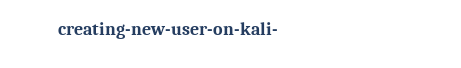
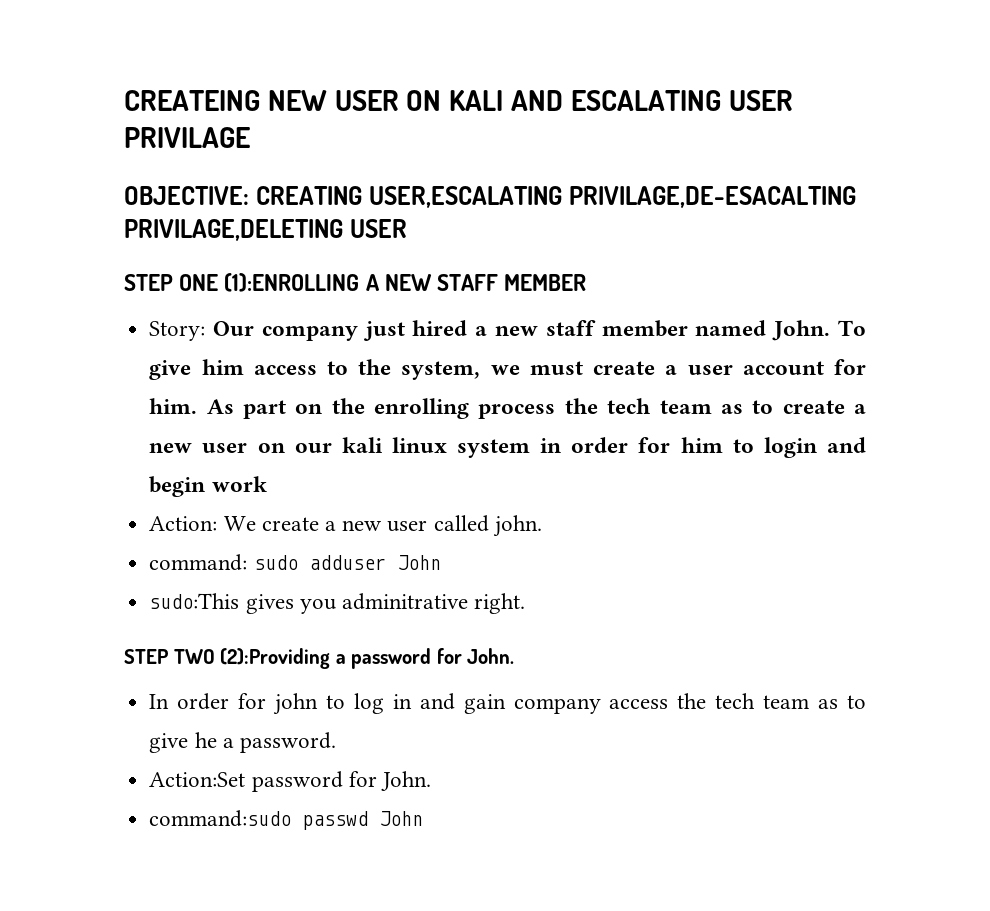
[58,22,278,39] creating-new-user-on-kali- -> [124,90,793,111] [124,127,250,148] [124,186,856,208] [124,219,407,241] [124,273,587,292] [149,320,866,341] [149,359,867,380] [149,398,866,419] [149,437,867,458] [149,476,267,497] [149,515,542,537] [149,554,441,571] [149,593,526,614] [124,648,515,669] [149,693,866,715] [149,732,336,753] [149,771,431,792] [149,810,424,830] CREATEING NEW USER ON KALI AND ESCALATING USER PRIVILAGE // OBJECTIVE: CREATING USER,ESCALATING PRIVILAGE,DE-ESACALTING PRIVILAGE,DELETING USER // STEP ONE (1):ENROLLING A NEW STAFF MEMBER // Story: Our company just hired a new staff member named John. To give him access to the system, we must create a user account for him. As part on the enrolling process the tech team as to create a new user on our kali linux system in order for him to login and begin work // Action: We create a new user called john. // command: sudo adduser John // sudo:This gives you adminitrative right. // STEP TWO (2):Providing a password for John. // In order for john to log in and gain company access the tech team as to give he a password. // Action:Set password for John. // command:sudo passwd John

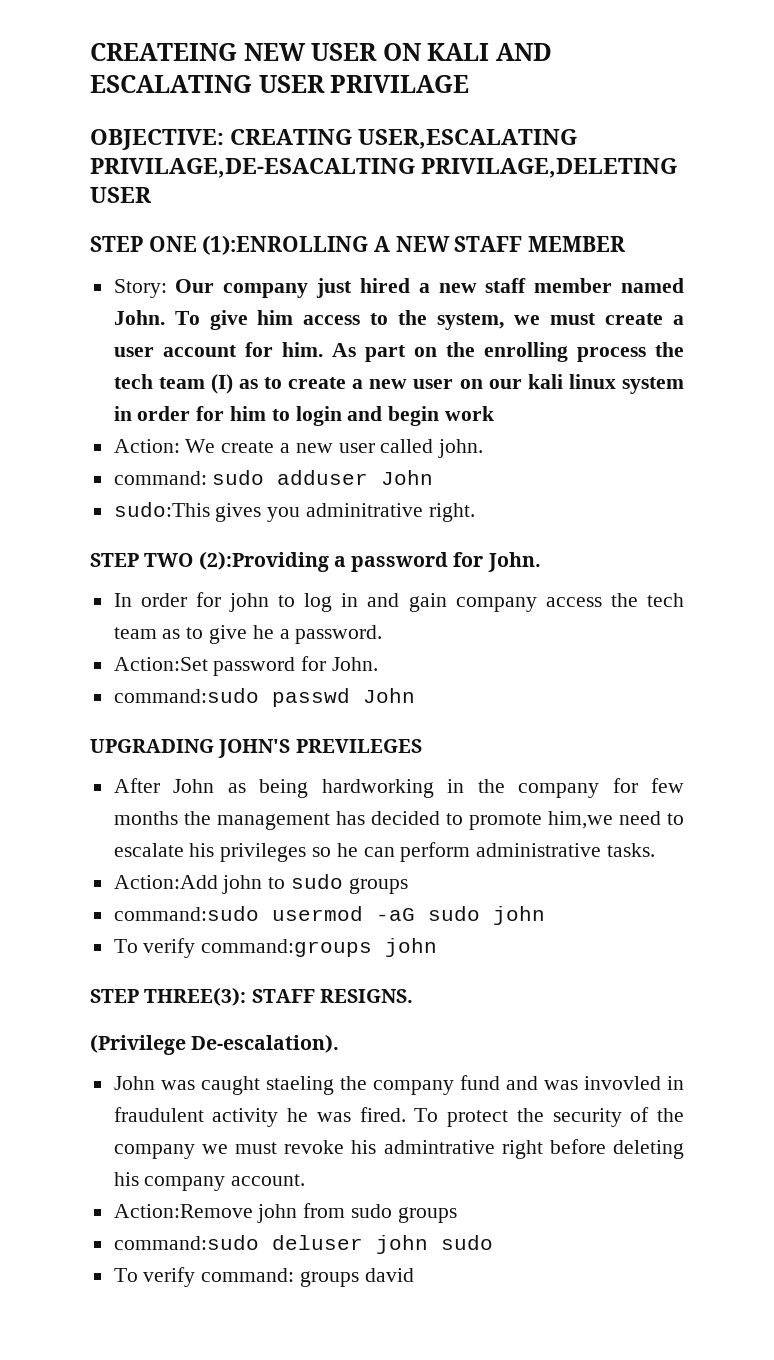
(712, 407) none -> [210,374,233,394] (I)
(424, 818) none -> [90,739,422,758] [113,778,685,798] [113,811,684,830] [113,842,656,862] [113,874,408,894] [113,906,545,925] [113,938,438,958] [90,987,413,1006] [90,1034,340,1055] [113,1075,684,1095] [113,1107,684,1127] [113,1139,684,1159] [113,1172,306,1191] [113,1203,457,1223] [113,1235,493,1254] [113,1267,414,1287] // UPGRADING JOHN'S PREVILEGES // After John as being hardworking in the company for few months the management has decided to promote him,we need to escalate his privileges so he can perform administrative tasks. // Action:Add john to sudo groups // command:sudo usermod -aG sudo john // To verify command:groups john // STEP THREE(3): STAFF RESIGNS. // (Privilege De-escalation). // John was caught staeling the company fund and was invovled in fraudulent activity he was fired. To protect the security of the company we must revoke his admintrative right before deleting his company account. // Action:Remove john from sudo groups // command:sudo deluser john sudo // To verify command: groups david

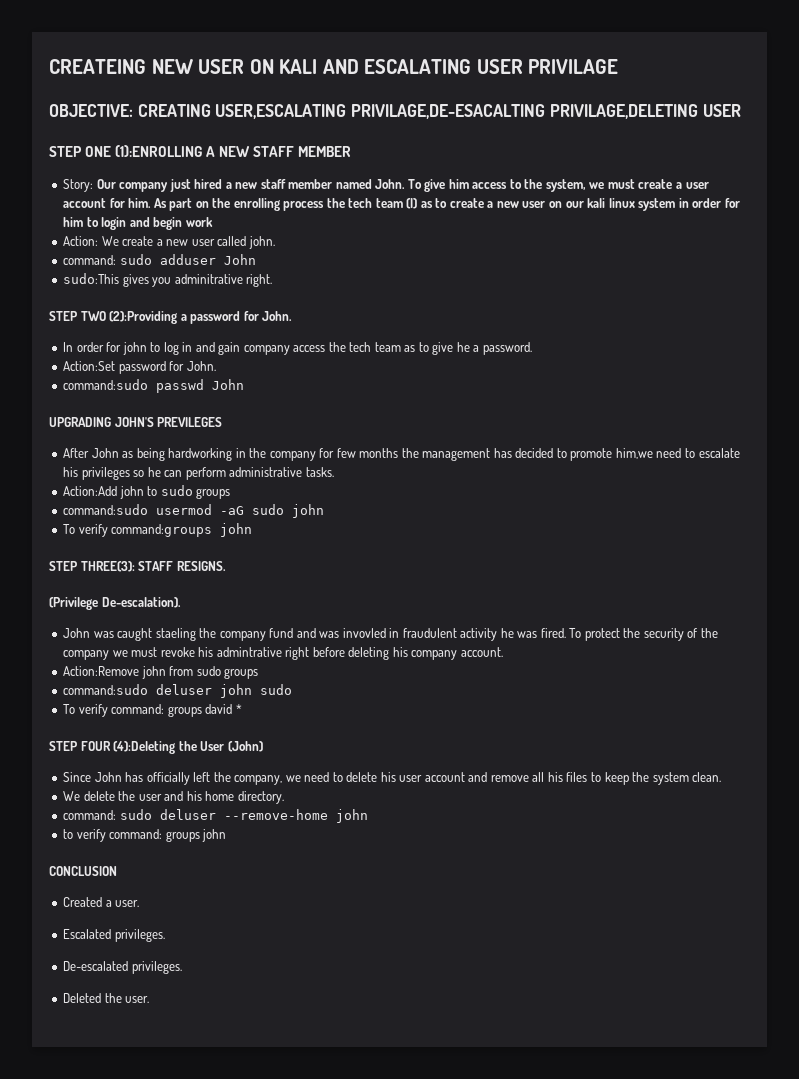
(414, 1275) none -> [235,704,242,714] [49,741,263,754] [63,772,722,785] [63,791,284,804] [63,809,368,823] [63,829,227,842] [49,866,117,876] [63,897,140,907] [63,929,165,942] [63,961,182,974] [63,993,150,1003] * // STEP FOUR (4):Deleting the User (John) // Since John has officially left the company, we need to delete his user account and remove all his files to keep the system clean. // We delete the user and his home directory. // command: sudo deluser --remove-home john // to verify command: groups john // CONCLUSION // Created a user. // Escalated privileges. // De-escalated privileges. // Deleted the user.

